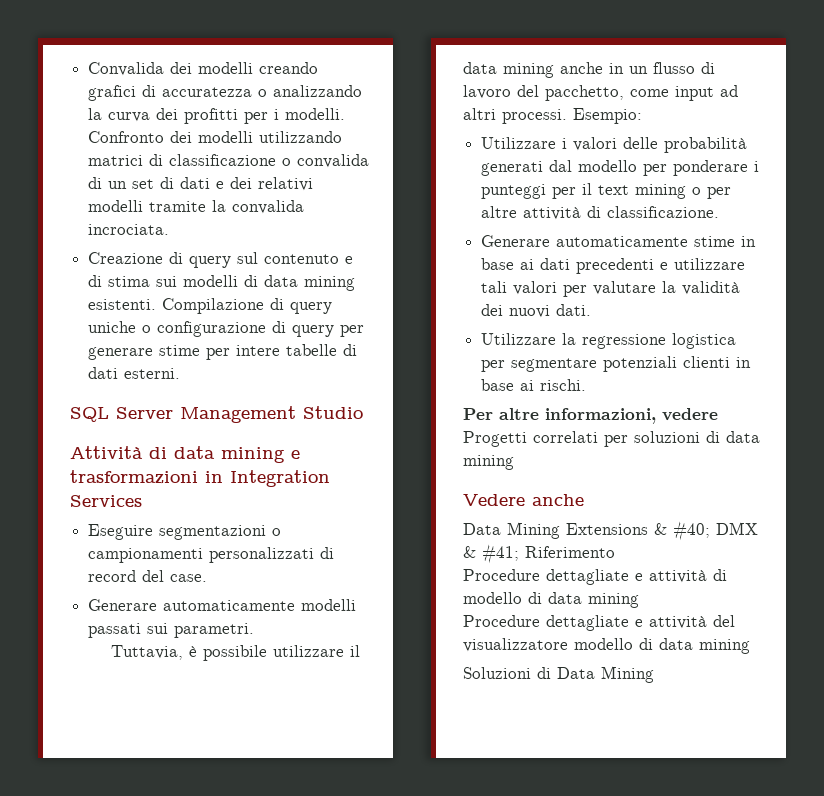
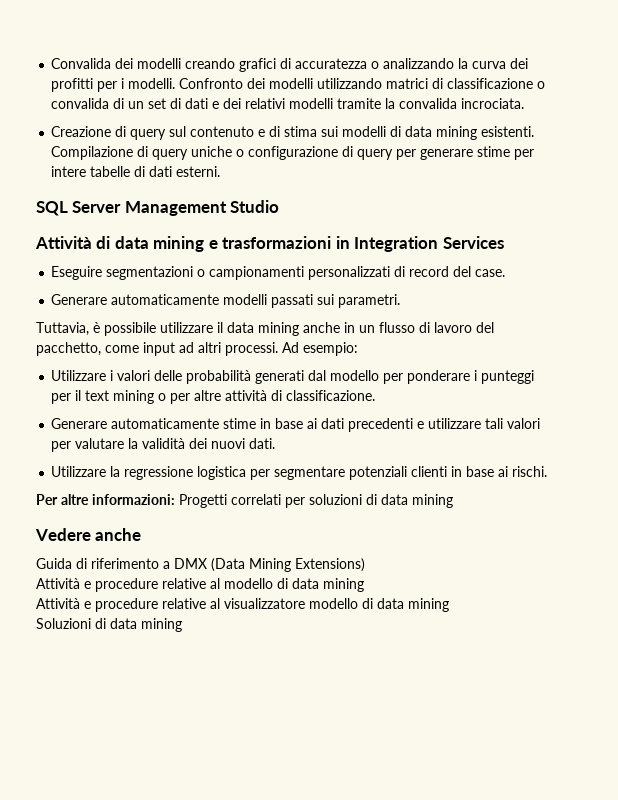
[573,108,642,124] Esempio: -> [282,342,358,356] Ad esempio:
[545,408,718,424] informazioni, vedere -> [92,494,175,505] informazioni:
[463,521,758,541] [463,544,615,564] [463,569,727,585] [463,592,639,608] [463,615,735,631] Data Mining Extensions & #40; DMX & #41; Riferimento // Procedure dettagliate e attività di modello di data mining // Procedure dettagliate e attività del -> [36,558,365,572] [36,578,364,592] [36,598,220,612] Guida di riferimento a DMX (Data Mining Extensions) // Attività e procedure relative al modello di data mining // Attività e procedure relative al
[557,666,654,683] Data Mining -> [110,618,182,632] data mining

